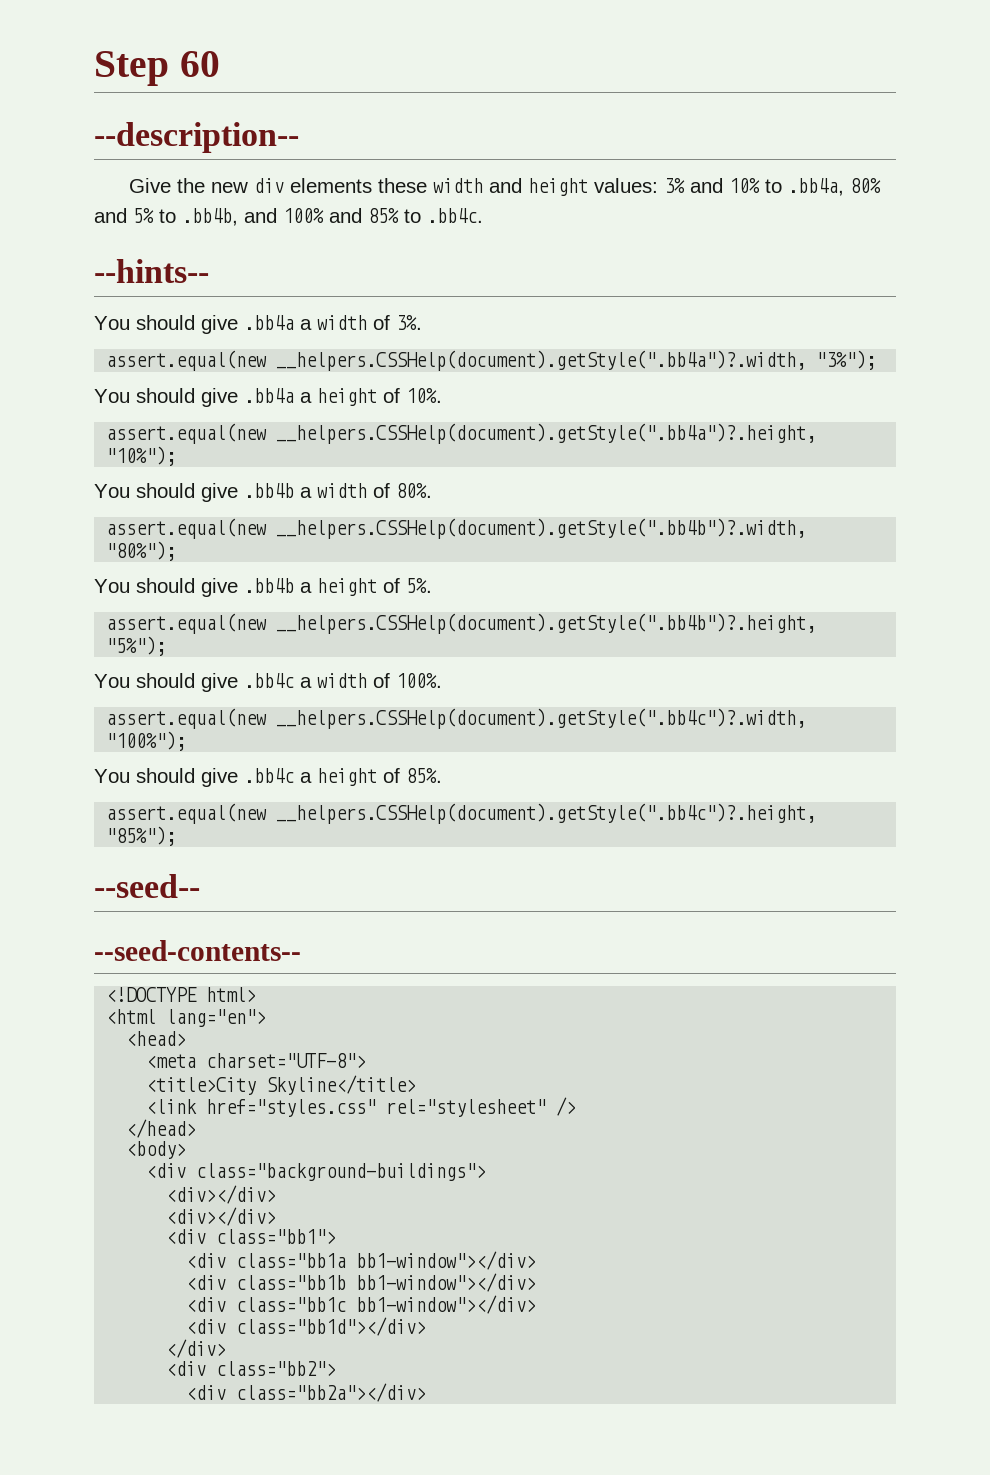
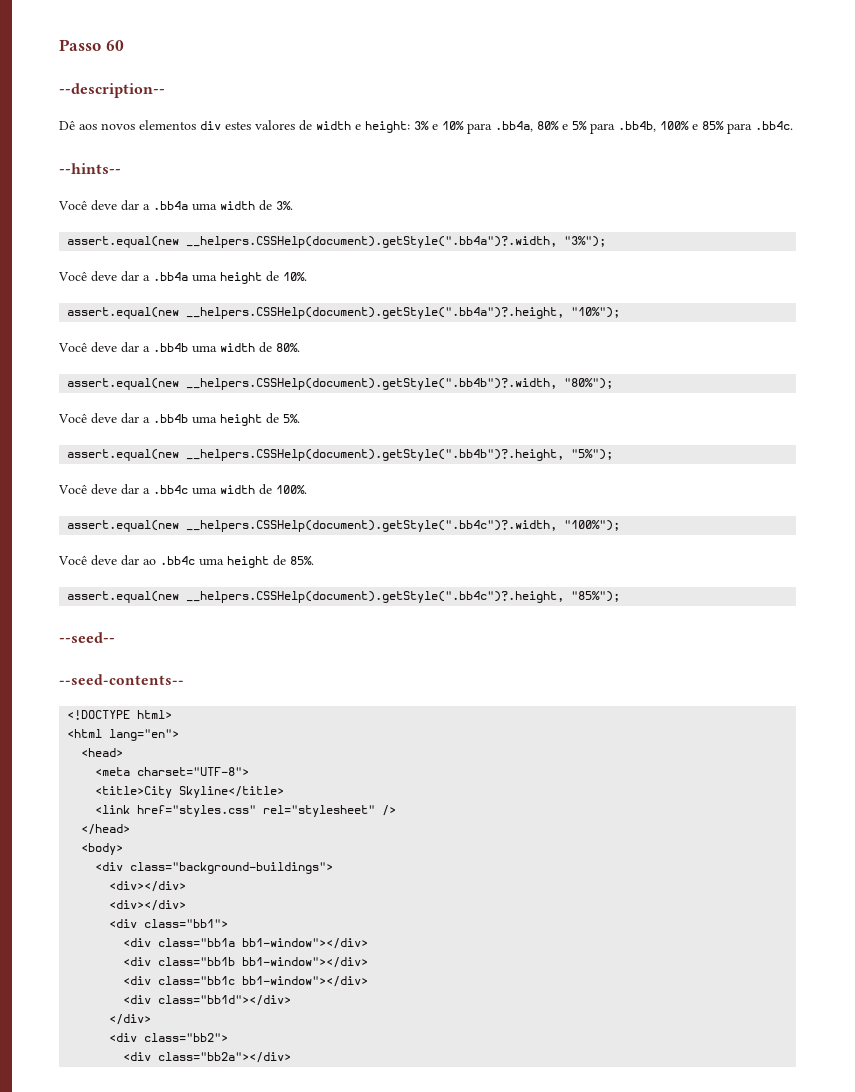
[94,51,169,86] Step -> [59,39,101,51] Passo
[128,178,881,196] [94,208,483,226] [94,259,209,283] [94,315,422,334] [106,350,877,371] [94,388,442,407] [106,423,817,444] [106,446,177,466] [94,483,432,502] [106,518,807,539] [106,541,177,561] [94,578,432,597] [106,613,817,634] [106,636,167,656] [94,673,442,692] [106,708,807,729] [106,731,187,751] [94,768,400,787] Give the new div elements these width and height values: 3% and 10% to .bb4a, 80% and 5% to .bb4b, and 100% and 85% to .bb4c. // --hints-- // You should give .bb4a a width of 3%. // assert.equal(new __helpers.CSSHelp(document).getStyle(".bb4a")?.width, "3%"); // You should give .bb4a a height of 10%. // assert.equal(new __helpers.CSSHelp(document).getStyle(".bb4a")?.height, "10%"); // You should give .bb4b a width of 80%. // assert.equal(new __helpers.CSSHelp(document).getStyle(".bb4b")?.width, "80%"); // You should give .bb4b a height of 5%. // assert.equal(new __helpers.CSSHelp(document).getStyle(".bb4b")?.height, "5%"); // You should give .bb4c a width of 100%. // assert.equal(new __helpers.CSSHelp(document).getStyle(".bb4c")?.width, "100%"); // You should give .bb4c a height of -> [59,120,793,134] [59,163,121,174] [58,200,293,211] [67,236,607,248] [58,271,307,284] [67,307,621,319] [58,342,300,353] [67,378,614,390] [58,413,300,426] [67,449,614,461] [58,484,307,495] [67,520,621,532] [58,555,286,568] Dê aos novos elementos div estes valores de width e height: 3% e 10% para .bb4a, 80% e 5% para .bb4b, 100% e 85% para .bb4c. // --hints-- // Você deve dar a .bb4a uma width de 3%. // assert.equal(new __helpers.CSSHelp(document).getStyle(".bb4a")?.width, "3%"); // Você deve dar a .bb4a uma height de 10%. // assert.equal(new __helpers.CSSHelp(document).getStyle(".bb4a")?.height, "10%"); // Você deve dar a .bb4b uma width de 80%. // assert.equal(new __helpers.CSSHelp(document).getStyle(".bb4b")?.width, "80%"); // Você deve dar a .bb4b uma height de 5%. // assert.equal(new __helpers.CSSHelp(document).getStyle(".bb4b")?.height, "5%"); // Você deve dar a .bb4c uma width de 100%. // assert.equal(new __helpers.CSSHelp(document).getStyle(".bb4c")?.width, "100%"); // Você deve dar ao .bb4c uma height de

